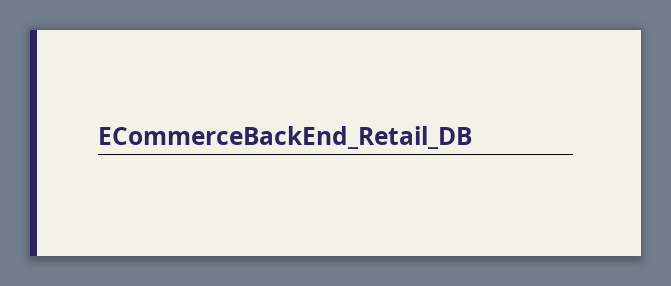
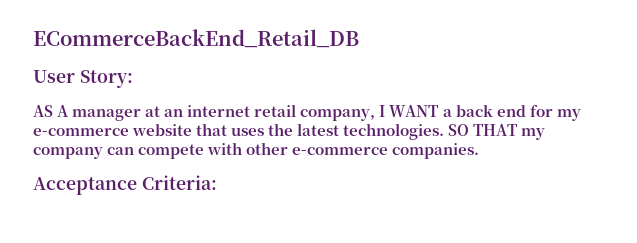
(472, 137) none -> [33,70,133,88] [33,104,581,121] [33,123,546,140] [33,142,480,159] [33,175,217,195] // User Story: // AS A manager at an internet retail company, I WANT a back end for my e-commerce website that uses the latest technologies. SO THAT my company can compete with other e-commerce companies. // Acceptance Criteria:

